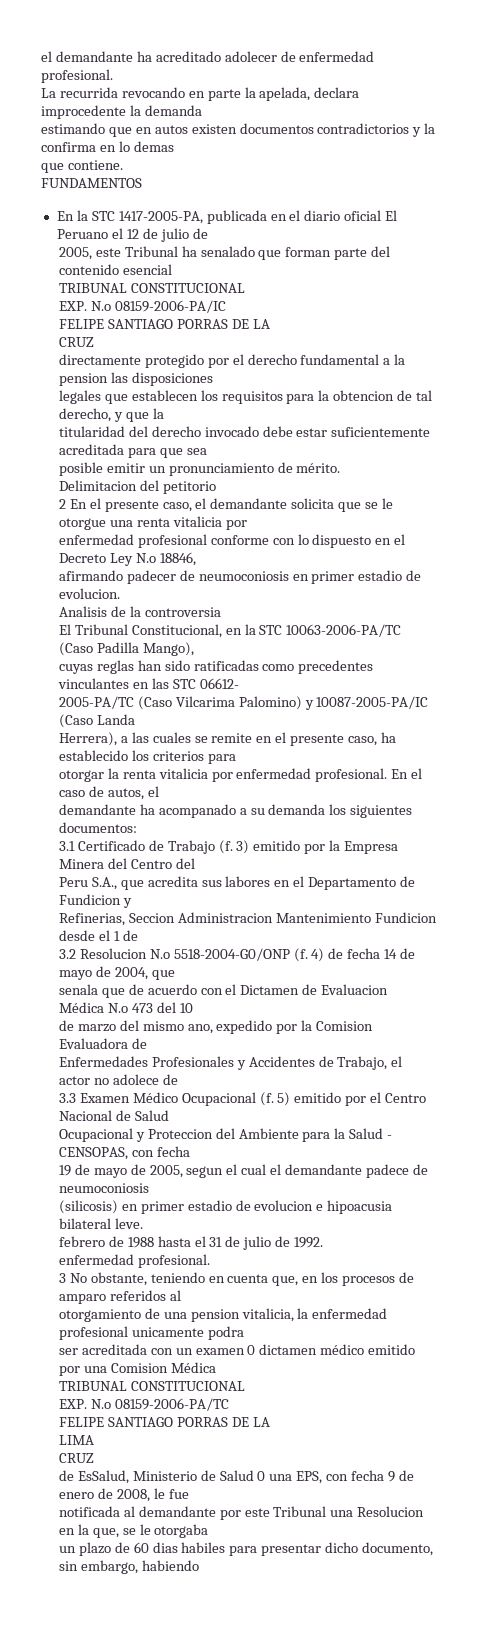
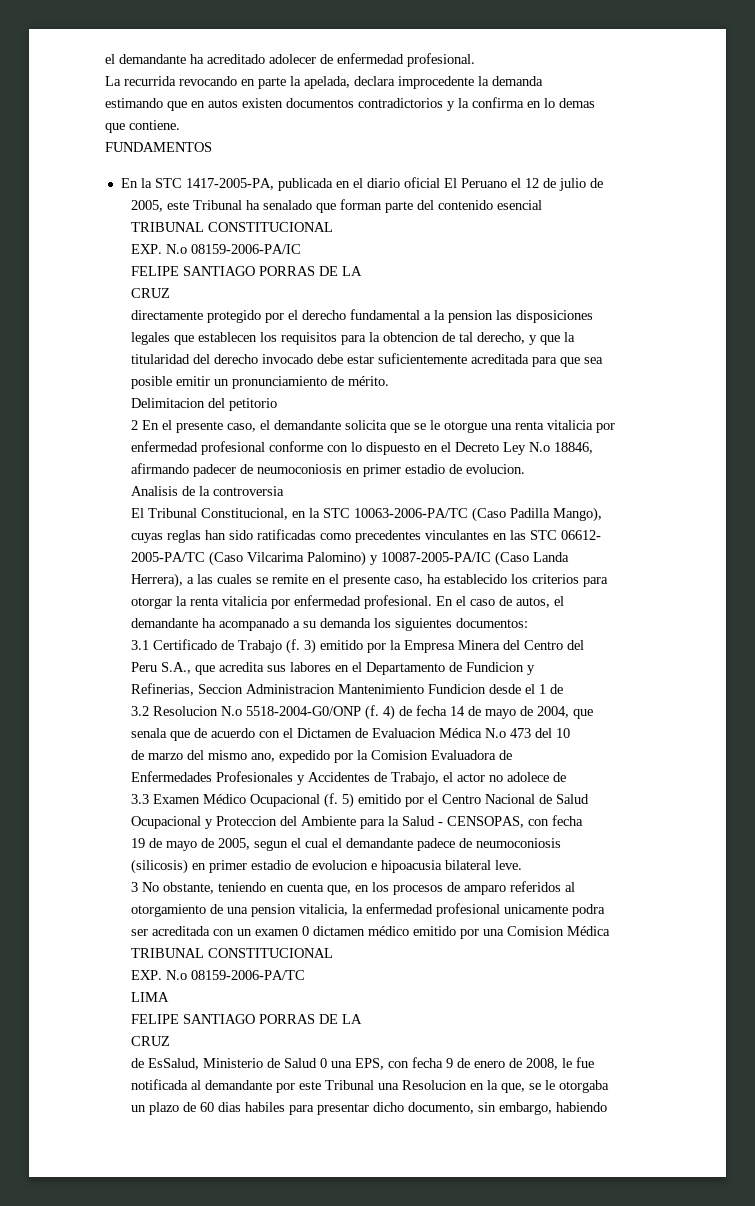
[58,1236,324,1250] [58,1254,210,1268] // febrero de 1988 hasta el 31 de julio de 1992. // enfermedad profesional. -> (522, 865) none
[58,1417,270,1427] [58,1435,94,1445] // FELIPE SANTIAGO PORRAS DE LA // LIMA -> [130,992,169,1002] [130,1014,362,1024] // LIMA // FELIPE SANTIAGO PORRAS DE LA

